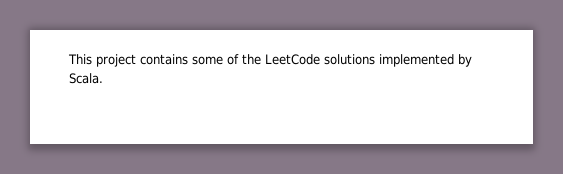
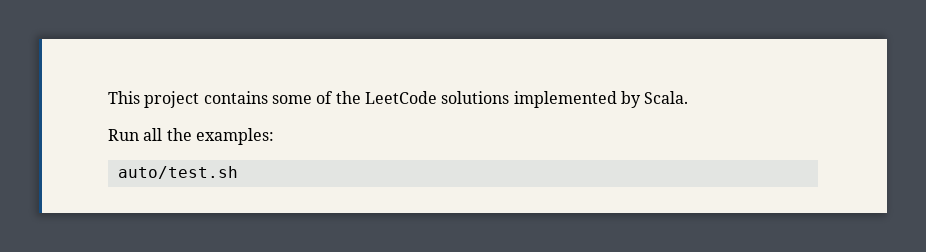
(103, 78) none -> [108,128,274,145] [117,166,238,179] // Run all the examples: // auto/test.sh

